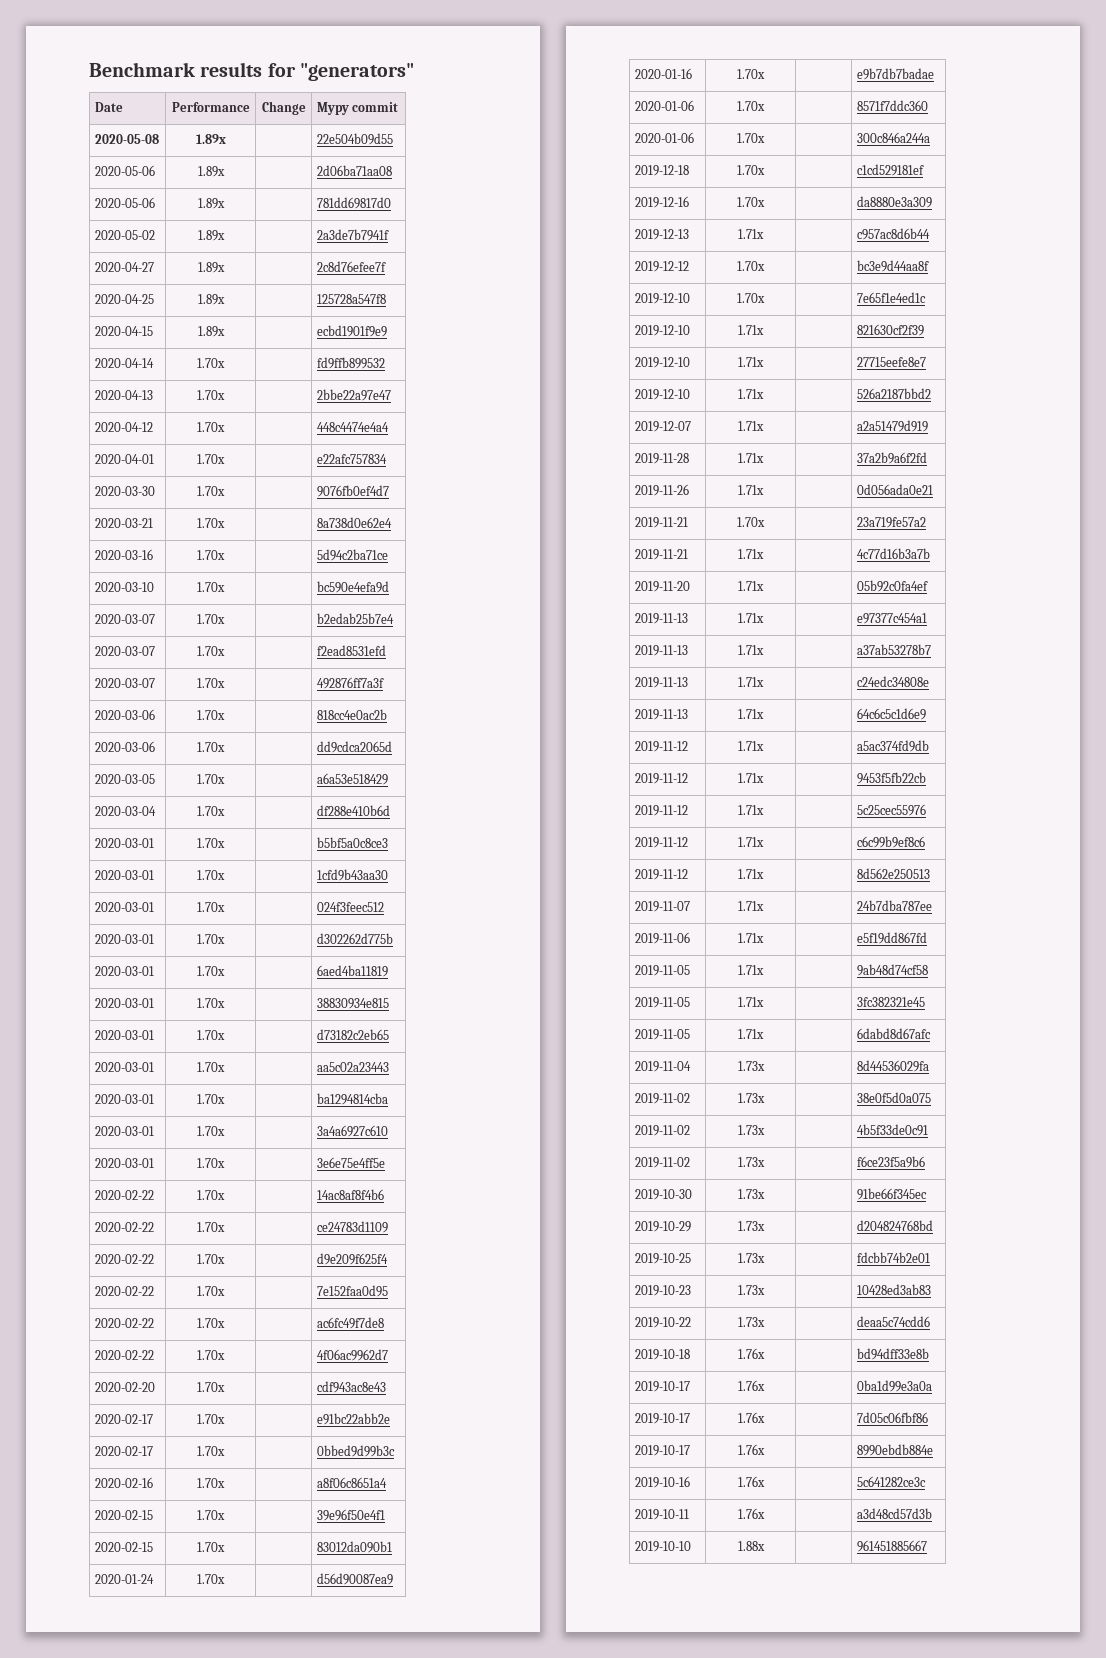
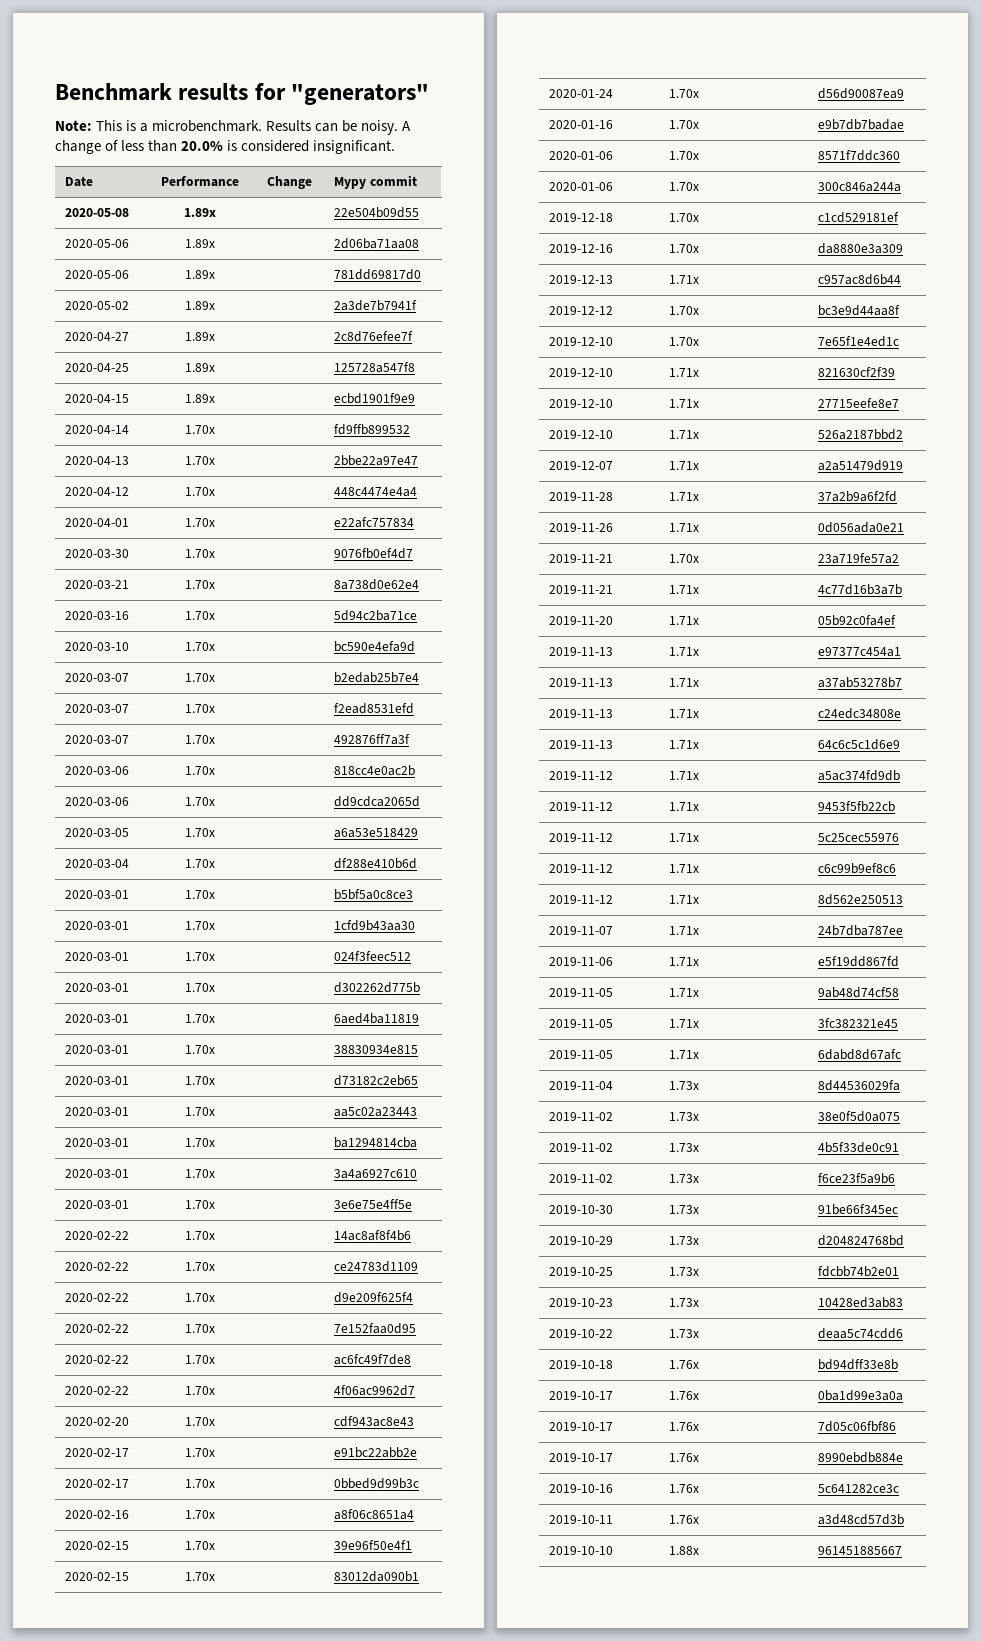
(414, 72) none -> [55,120,412,135] [55,140,396,154] // Note: This is a microbenchmark. Results can be noisy. A change of less than 20.0% is considered insignificant.

